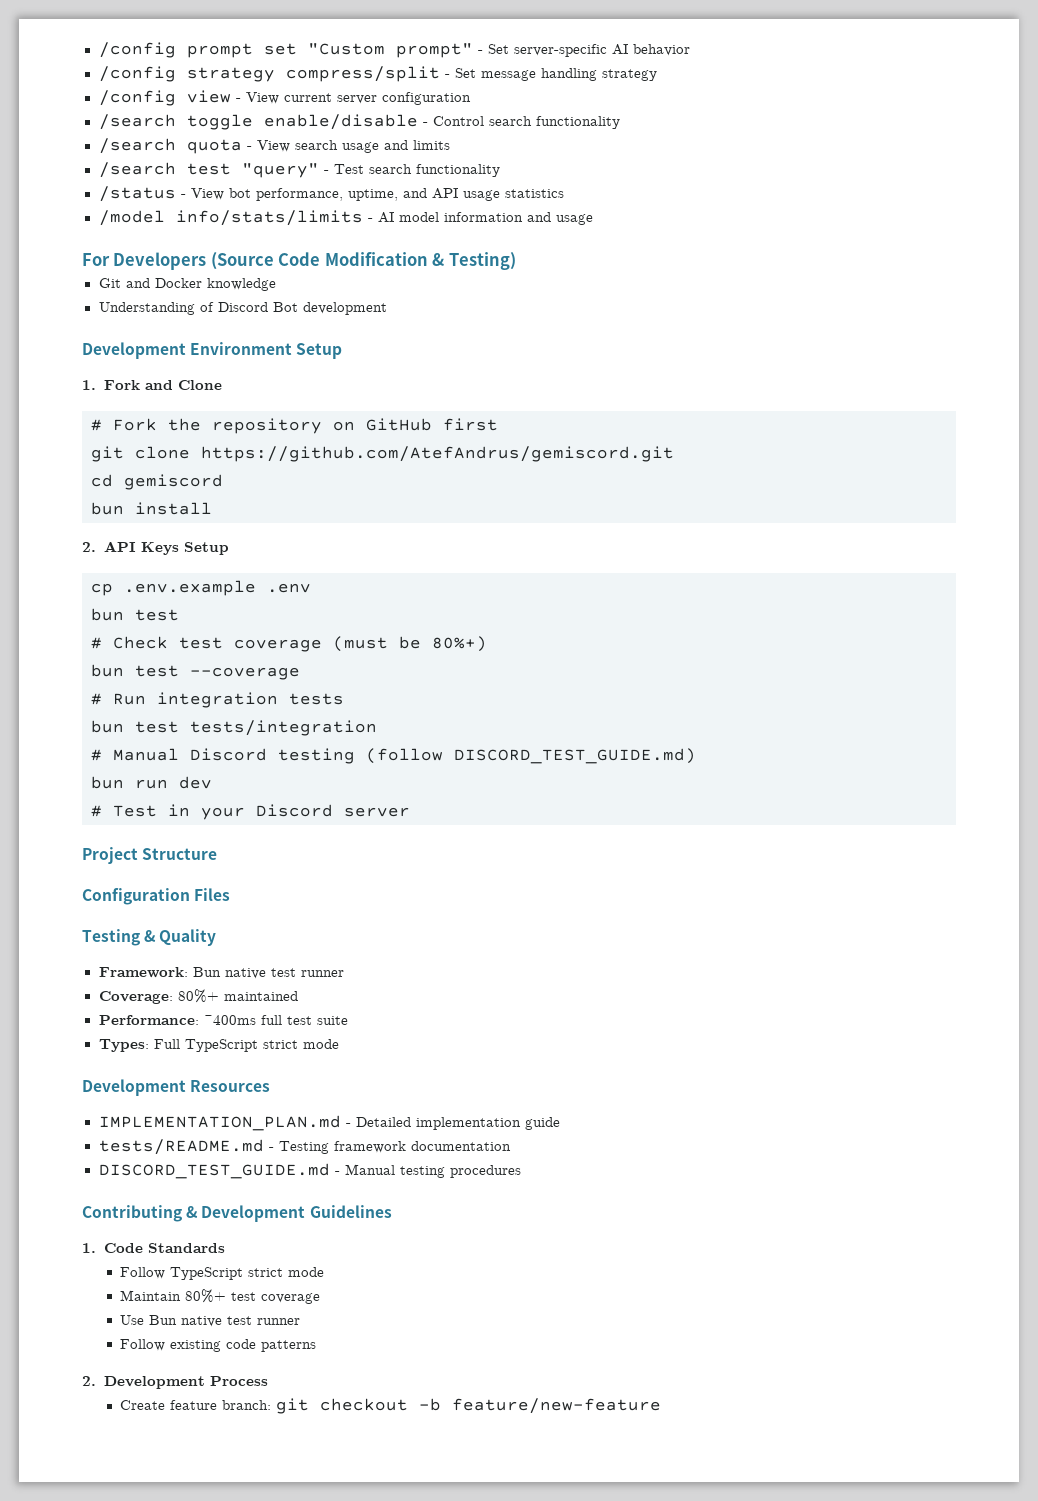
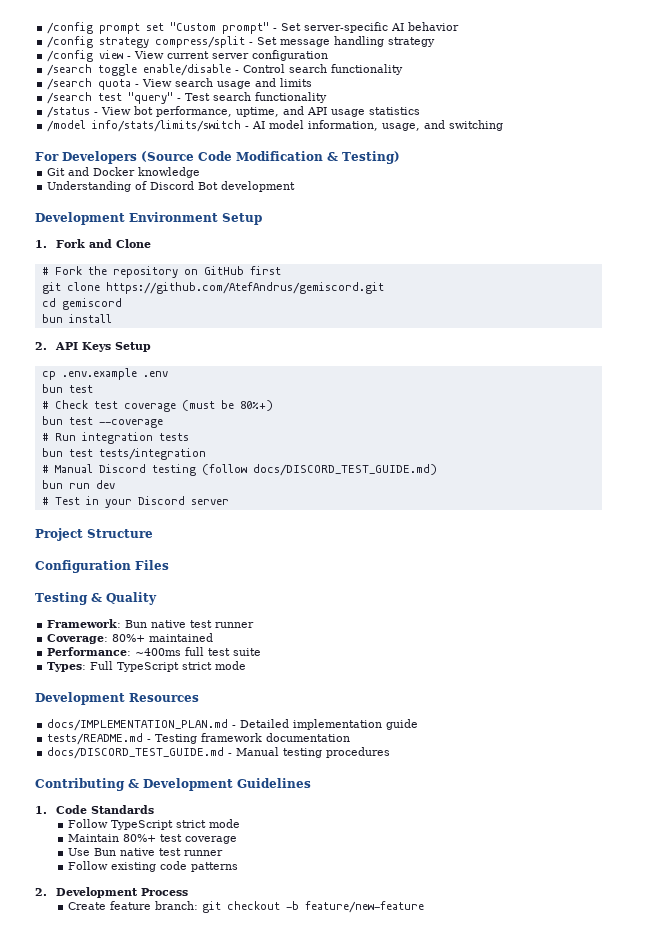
[175,210,363,226] info/stats/limits -> [92,120,242,132] info/stats/limits/switch
[443,212,593,225] information and usage -> [308,120,504,131] information, usage, and switching
[454,748,696,764] DISCORD_TEST_GUIDE.md) -> [252,464,437,476] docs/DISCORD_TEST_GUIDE.md)
[98,1115,341,1131] IMPLEMENTATION_PLAN.md -> [47,719,229,731] docs/IMPLEMENTATION_PLAN.md
[98,1163,330,1179] DISCORD_TEST_GUIDE.md -> [47,747,225,759] docs/DISCORD_TEST_GUIDE.md

